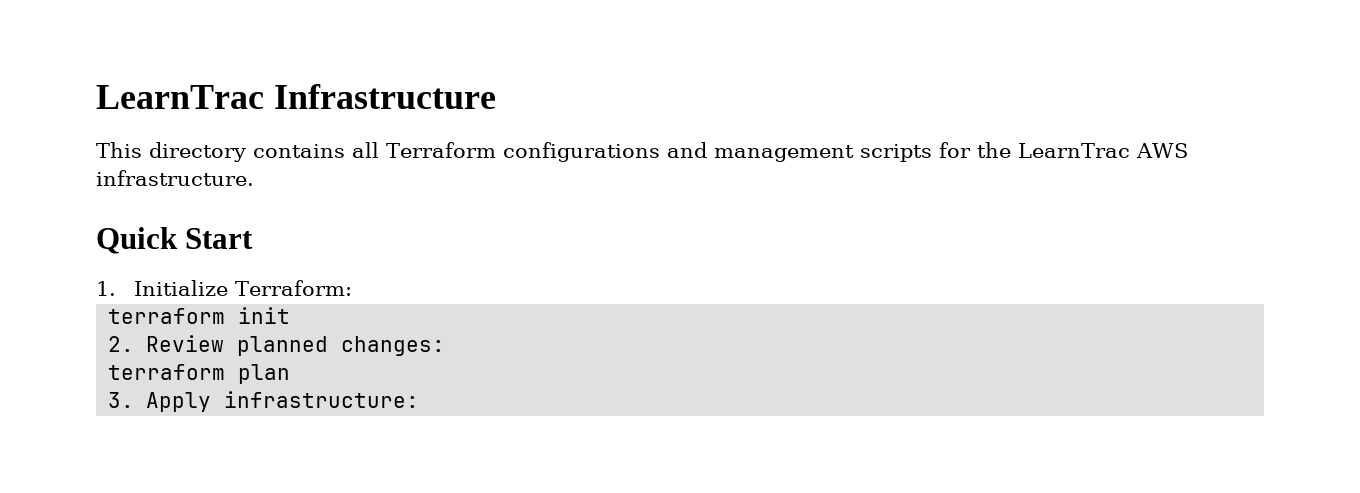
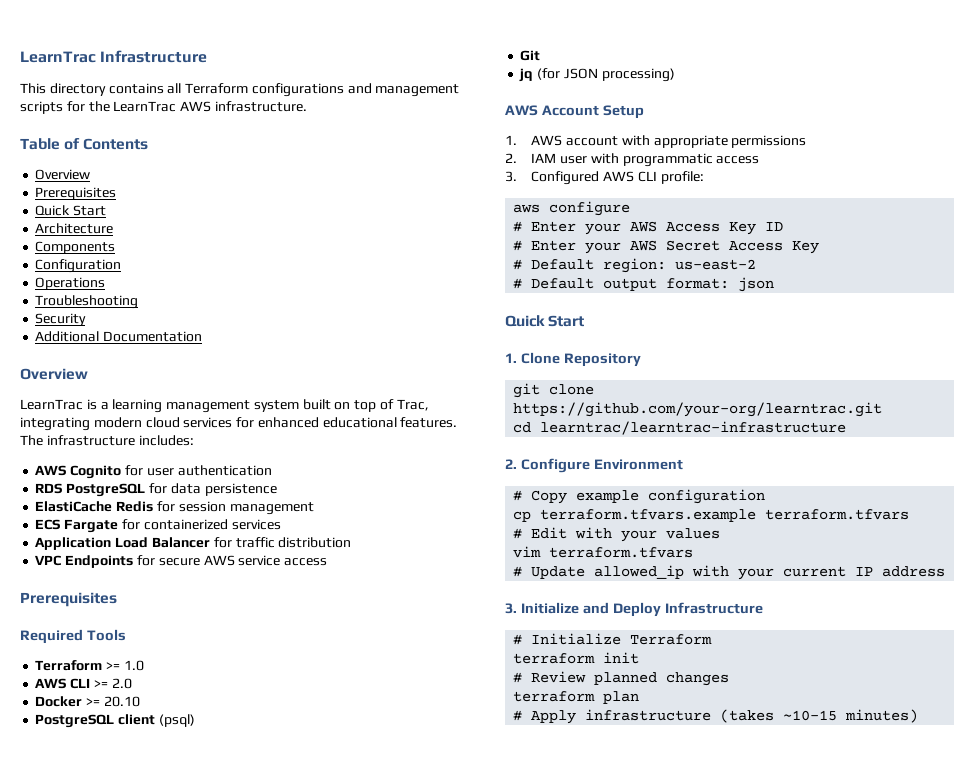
[96,227,254,254] [96,280,352,296] Quick Start // 1. Initialize Terraform: -> [20,138,149,150] [35,169,91,180] [35,187,117,200] [35,205,107,216] [35,223,114,234] [35,241,116,254] [35,259,122,273] [35,277,106,290] [35,295,139,309] [35,313,87,326] [35,331,203,342] [20,368,88,380] [20,399,429,413] [20,417,458,431] [20,435,194,446] [35,465,272,479] [35,483,277,497] [35,501,314,515] [35,519,281,533] [35,537,352,550] [35,555,328,568] [20,592,117,607] [20,629,126,644] [35,660,144,671] [35,678,132,689] [35,696,140,707] [35,714,195,728] [520,50,541,61] [519,68,675,82] [505,105,644,119] [505,135,807,148] [505,153,760,167] [505,171,704,185] [513,201,631,216] [513,221,784,235] [513,240,820,254] [513,258,757,273] [513,277,775,292] [505,315,585,327] [505,352,641,367] [513,383,595,398] [513,402,883,417] [513,421,847,435] [505,458,683,473] [513,489,766,504] [513,509,910,522] [513,527,721,542] [513,546,694,558] [513,565,946,580] [505,602,763,617] [513,633,713,645] Table of Contents // Overview // Prerequisites // Quick Start // Architecture // Components // Configuration // Operations // Troubleshooting // Security // Additional Documentation // Overview // LearnTrac is a learning management system built on top of Trac, integrating modern cloud services for enhanced educational features. The infrastructure includes: // AWS Cognito for user authentication // RDS PostgreSQL for data persistence // ElastiCache Redis for session management // ECS Fargate for containerized services // Application Load Balancer for traffic distribution // VPC Endpoints for secure AWS service access // Prerequisites // Required Tools // Terraform >= 1.0 // AWS CLI >= 2.0 // Docker >= 20.10 // PostgreSQL client (psql) // Git // jq (for JSON processing) // AWS Account Setup // 1. AWS account with appropriate permissions // 2. IAM user with programmatic access // 3. Configured AWS CLI profile: // aws configure // # Enter your AWS Access Key ID // # Enter your AWS Secret Access Key // # Default region: us-east-2 // # Default output format: json // Quick Start // 1. Clone Repository // git clone https://github.com/your-org/learntrac.git // cd learntrac/learntrac-infrastructure // 2. Configure Environment // # Copy example configuration // cp terraform.tfvars.example terraform.tfvars // # Edit with your values // vim terraform.tfvars // # Update allowed_ip with your current IP address // 3. Initialize and Deploy Infrastructure // # Initialize Terraform
[108,336,135,352] 2. -> [513,672,523,683] #
[341,336,446,356] changes: -> [666,672,730,686] changes
[108,391,420,412] 3. Apply infrastructure: -> [513,709,919,724] # Apply infrastructure (takes ~10-15 minutes)

